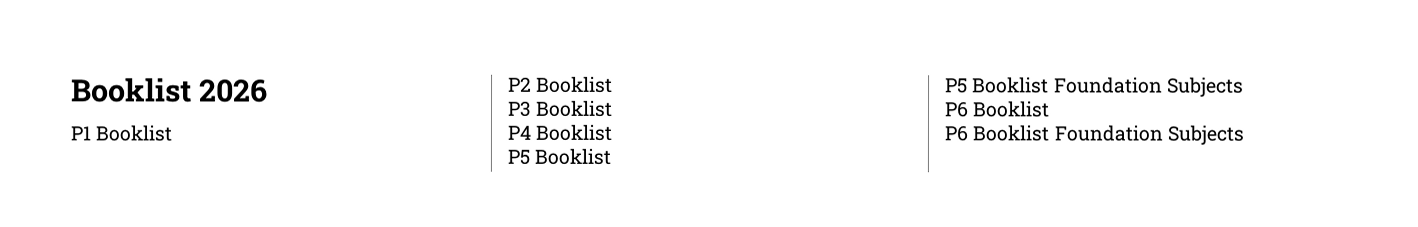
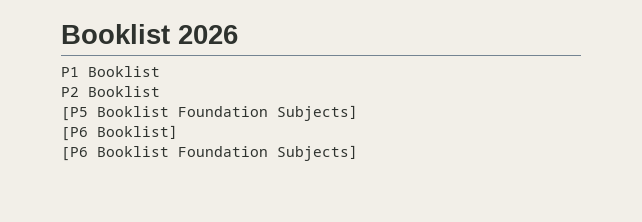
[507,100,614,117] [507,124,613,141] [507,148,612,165] [945,77,1244,98] [944,101,1051,118] [944,125,1244,146] P3 Booklist // P4 Booklist // P5 Booklist // P5 Booklist Foundation Subjects // P6 Booklist // P6 Booklist Foundation Subjects -> [61,105,358,121] [61,125,178,141] [61,145,358,161] [P5 Booklist Foundation Subjects] // [P6 Booklist] // [P6 Booklist Foundation Subjects]

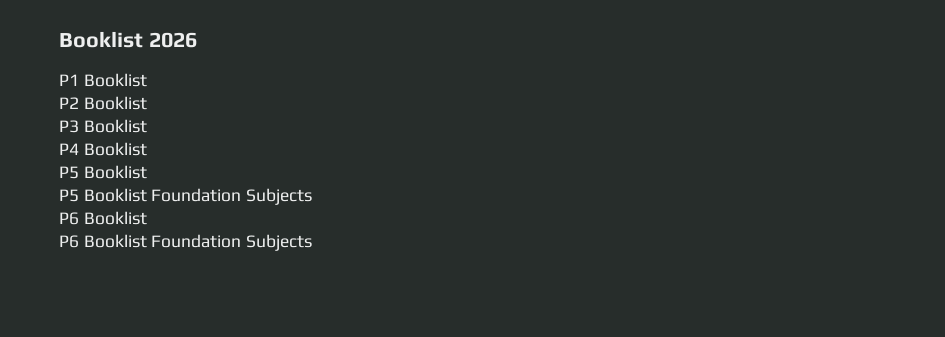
[61,105,358,121] [61,125,178,141] [61,145,358,161] [P5 Booklist Foundation Subjects] // [P6 Booklist] // [P6 Booklist Foundation Subjects] -> [59,119,147,133] [59,142,147,156] [59,165,147,179] [59,188,313,205] [59,211,147,225] [59,234,313,251] P3 Booklist // P4 Booklist // P5 Booklist // P5 Booklist Foundation Subjects // P6 Booklist // P6 Booklist Foundation Subjects

